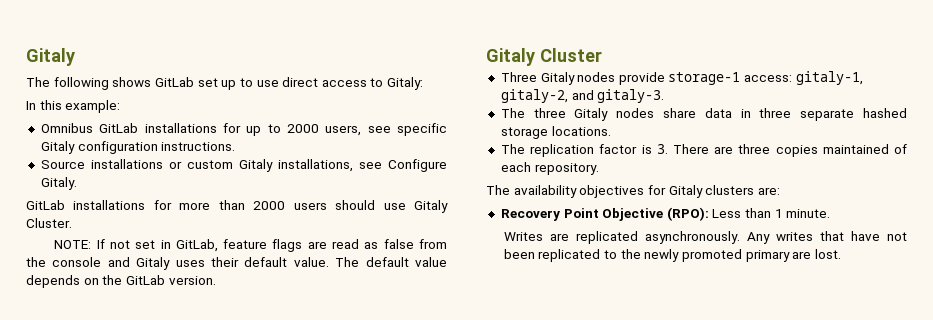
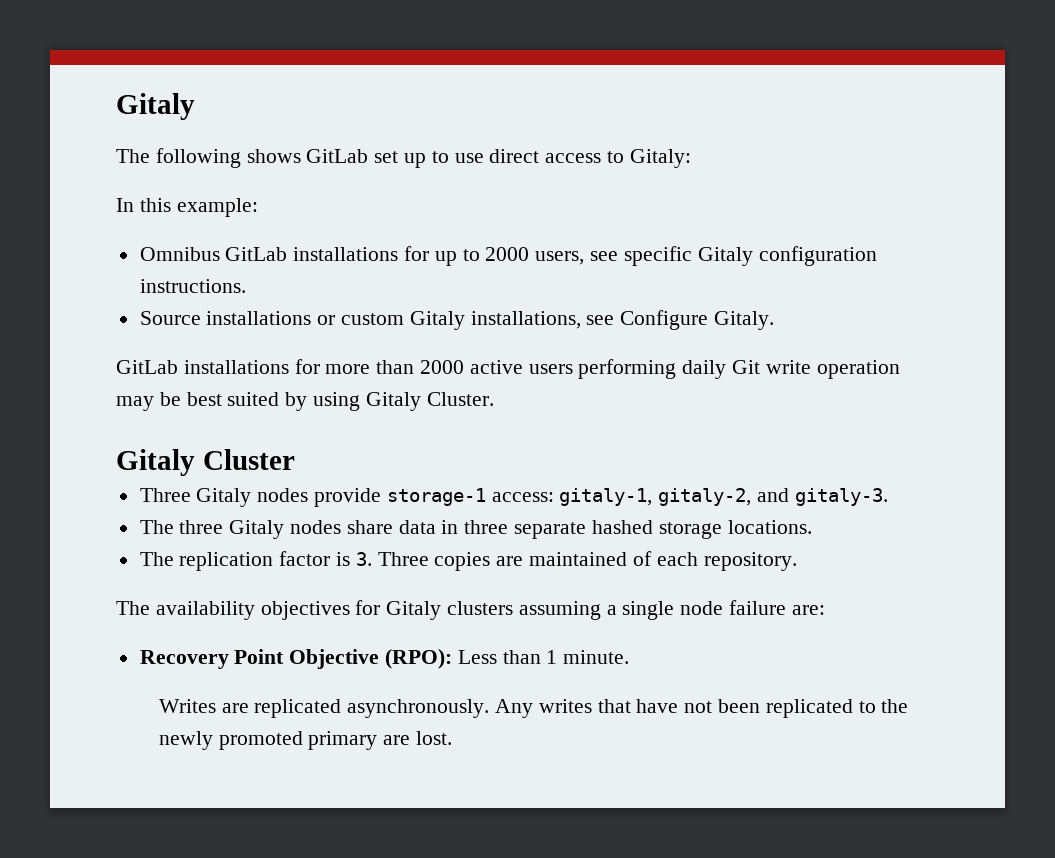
[293,200,449,213] [26,218,72,228] [54,239,447,252] [26,257,447,270] [26,275,216,288] users should use Gitaly Cluster. // NOTE: If not set in GitLab, feature flags are read as false from the console and Gitaly uses their default value. The default value depends on the GitLab version. -> [469,359,900,379] [116,392,494,411] active users performing daily Git write operation may be best suited by using Gitaly Cluster.
[672,144,818,157] There are three copies -> [377,552,524,571] Three copies are
(755, 190) none -> [518,600,787,620] assuming a single node failure

